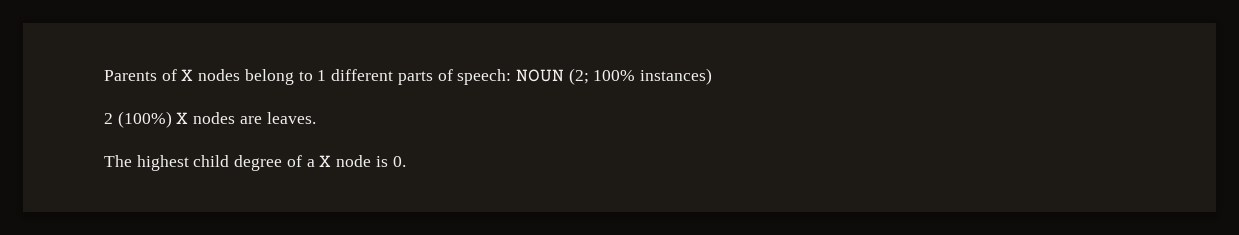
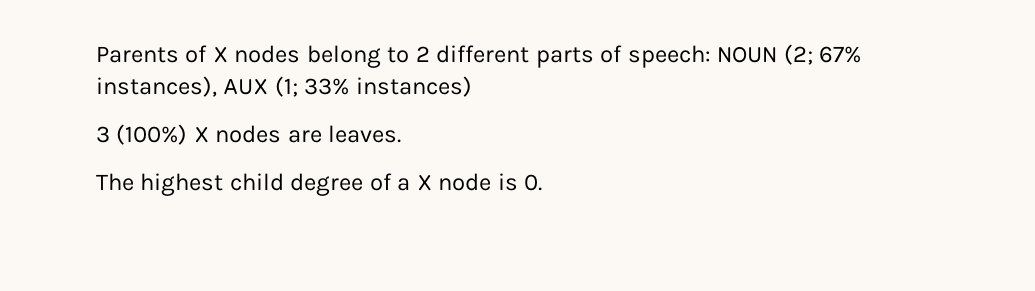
[317,70,327,81] 1 -> [415,46,430,62] 2
[593,70,636,81] 100% -> [819,46,862,63] [96,76,350,97] 67% instances), AUX (1; 33%
[104,113,113,124] 2 -> [96,126,110,143] 3

